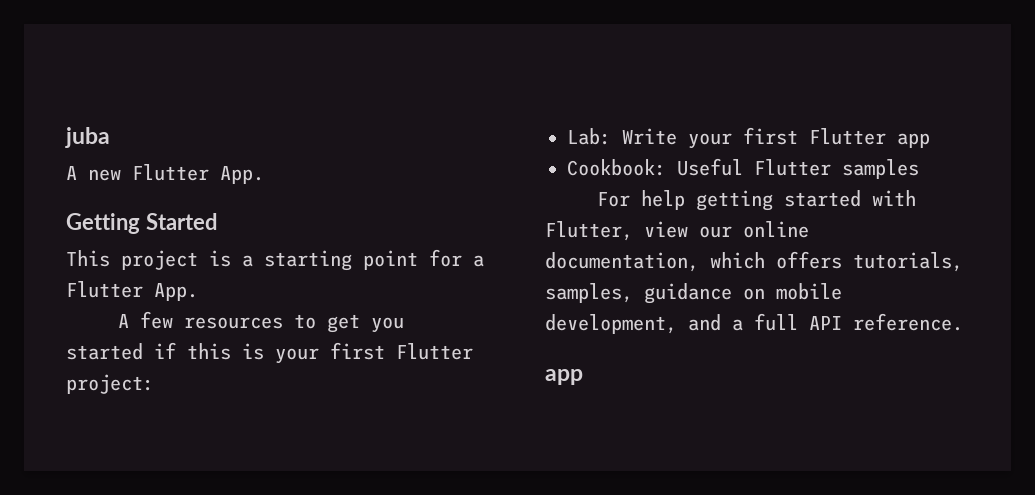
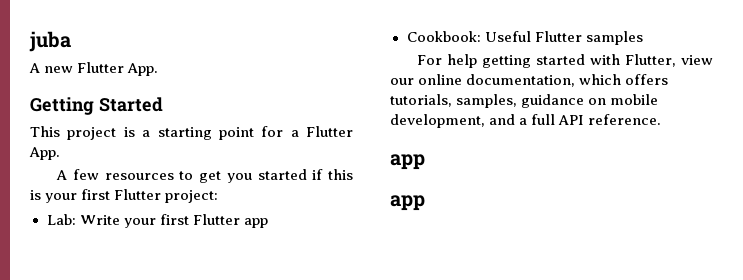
(583, 377) none -> [390,195,425,211] // app

